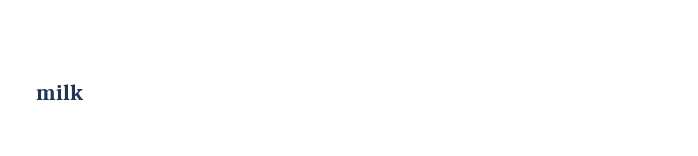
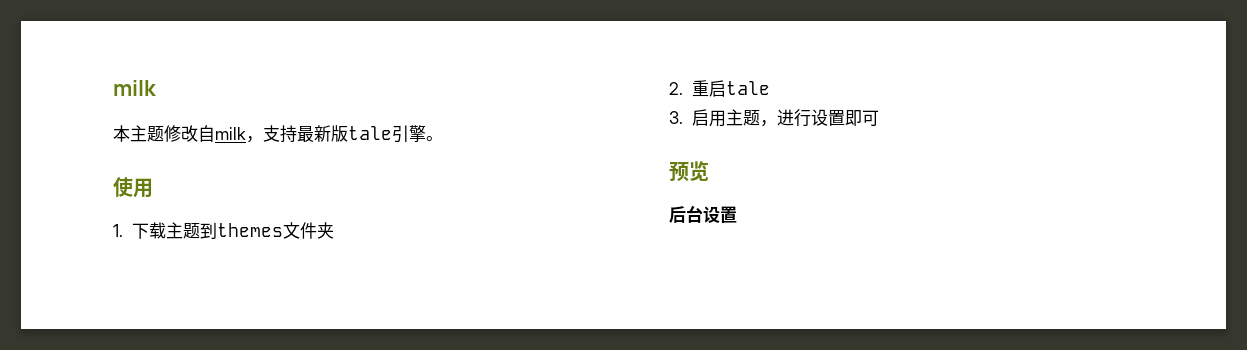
[36,84,84,100] milk -> [113,80,156,96] [113,125,443,143] [113,177,153,198] [113,222,334,239] [669,80,770,97] [669,109,879,127] [669,161,709,182] [669,205,737,224] milk // 本主题修改自milk，支持最新版tale引擎。 // 使用 // 1.下载主题到themes文件夹 // 2.重启tale // 3.启用主题，进行设置即可 // 预览 // 后台设置

